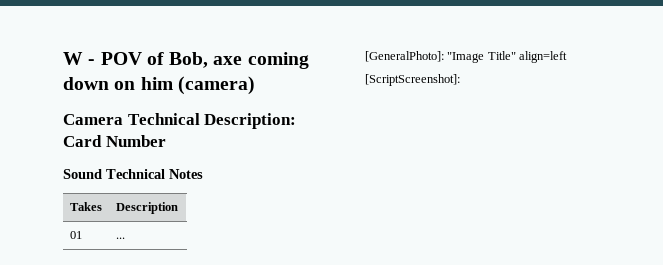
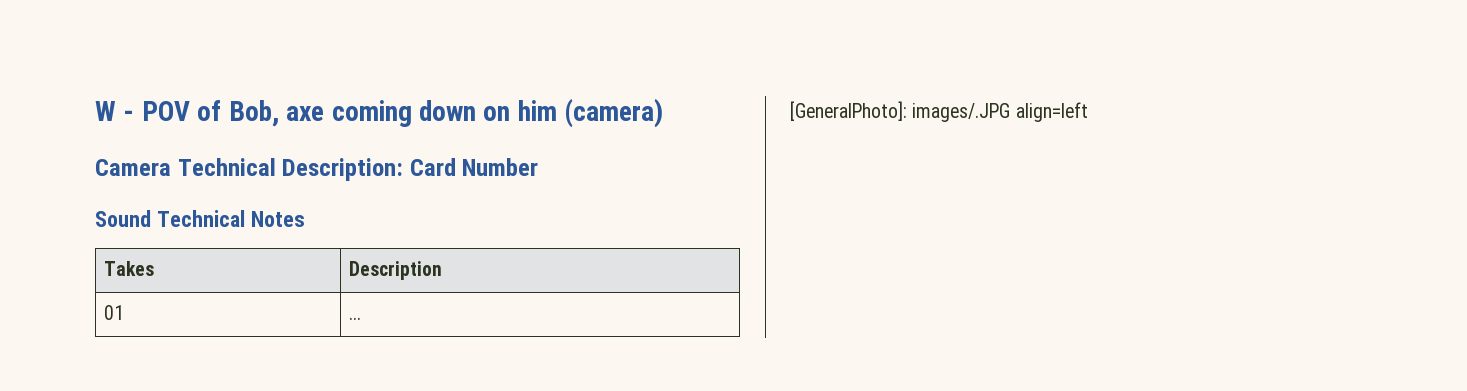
[447,51,516,63] "Image Title" -> [912,103,1011,122] images/.JPG
[365,74,460,86] // [ScriptScreenshot]: -> (1088, 112) none

